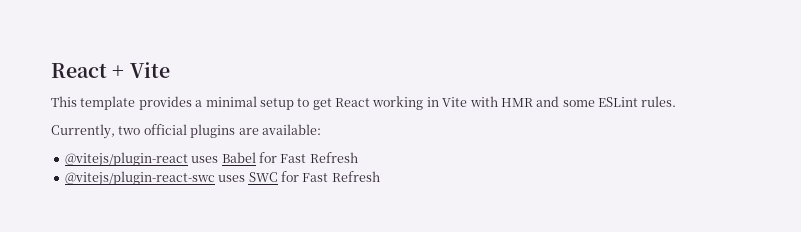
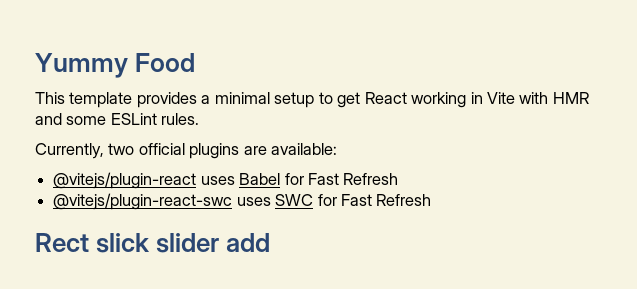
[51,62,170,78] React + Vite -> [35,53,196,78] Yummy Food
(380, 176) none -> [35,233,271,253] // Rect slick slider add

